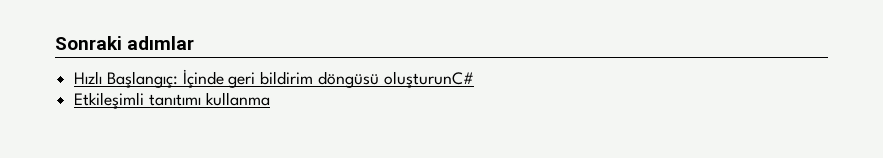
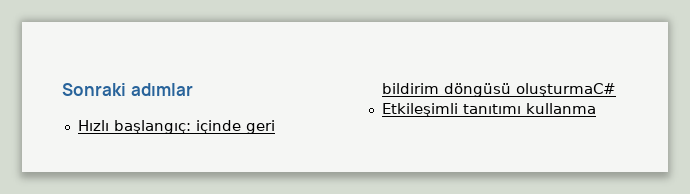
[106,69,224,88] Başlangıç: İçinde -> [113,120,241,134] başlangıç: içinde
[383,71,474,88] oluşturunC# -> [515,83,616,97] oluşturmaC#

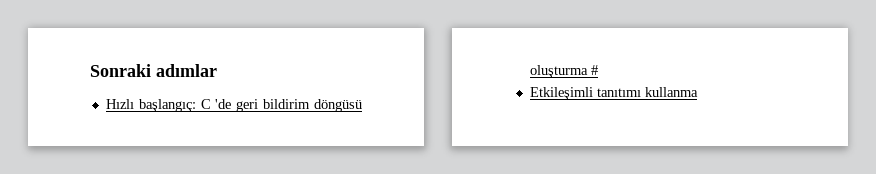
[195,120,241,134] içinde -> [200,99,232,109] C 'de
[515,83,616,97] oluşturmaC# -> [529,65,598,78] oluşturma #

